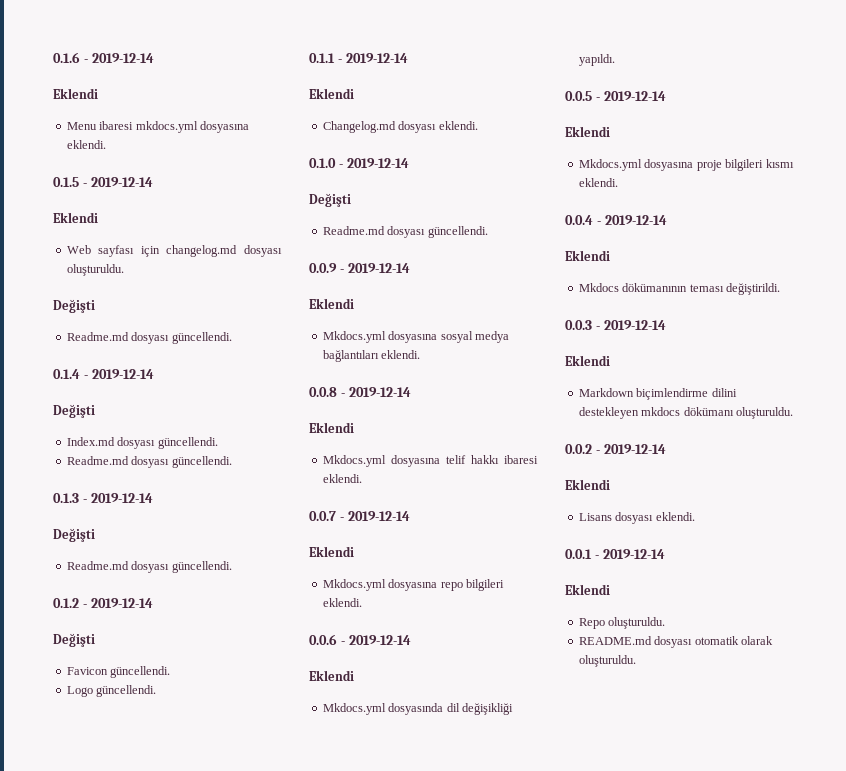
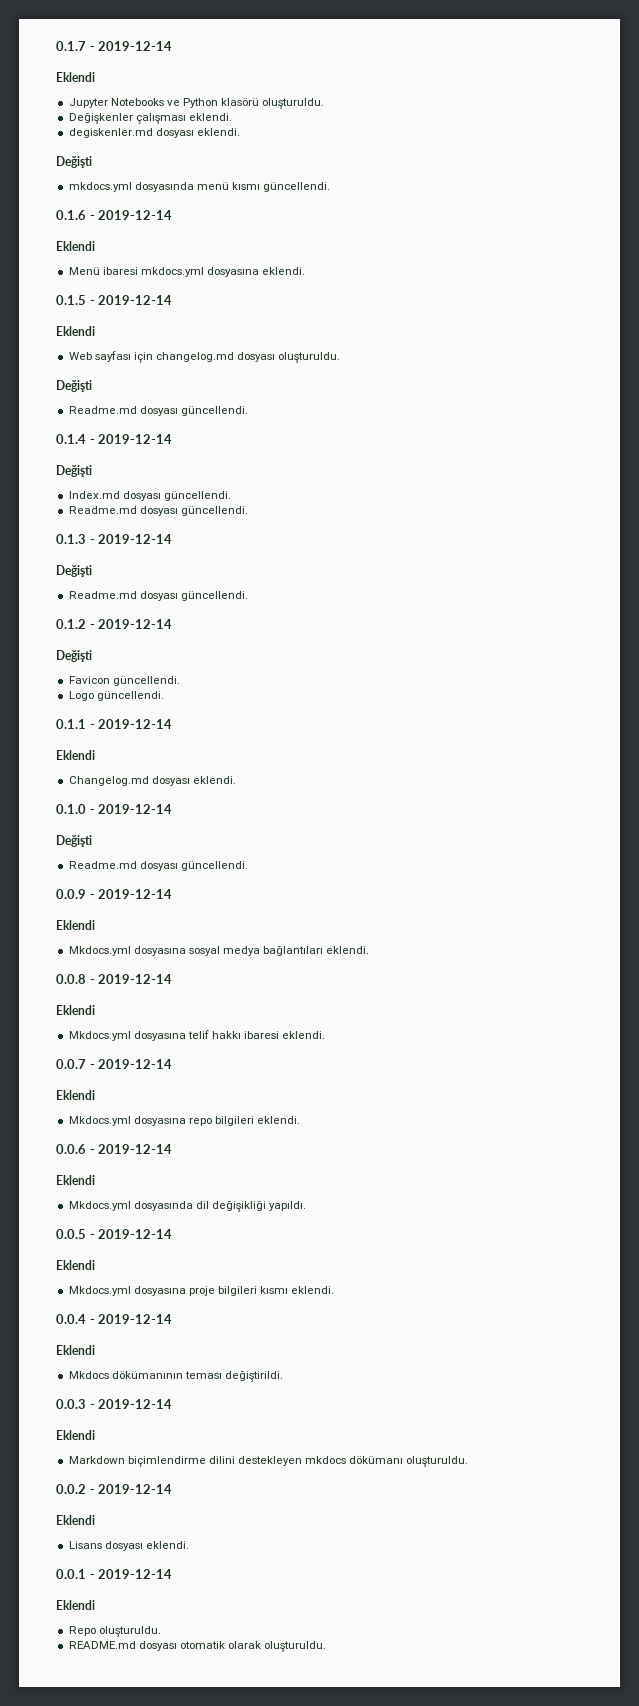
(53, 57) none -> [56,41,173,51] [56,72,95,82] [68,98,325,109] [68,113,232,124] [68,128,240,138] [56,156,92,168] [68,182,331,192] 0.1.7 - 2019-12-14 // Eklendi // Jupyter Notebooks ve Python klasörü oluşturuldu. // Değişkenler çalışması eklendi. // degiskenler.md dosyası eklendi. // Değişti // mkdocs.yml dosyasında menü kısmı güncellendi. //
[66,122,97,130] Menu -> [68,267,100,275] Menü

